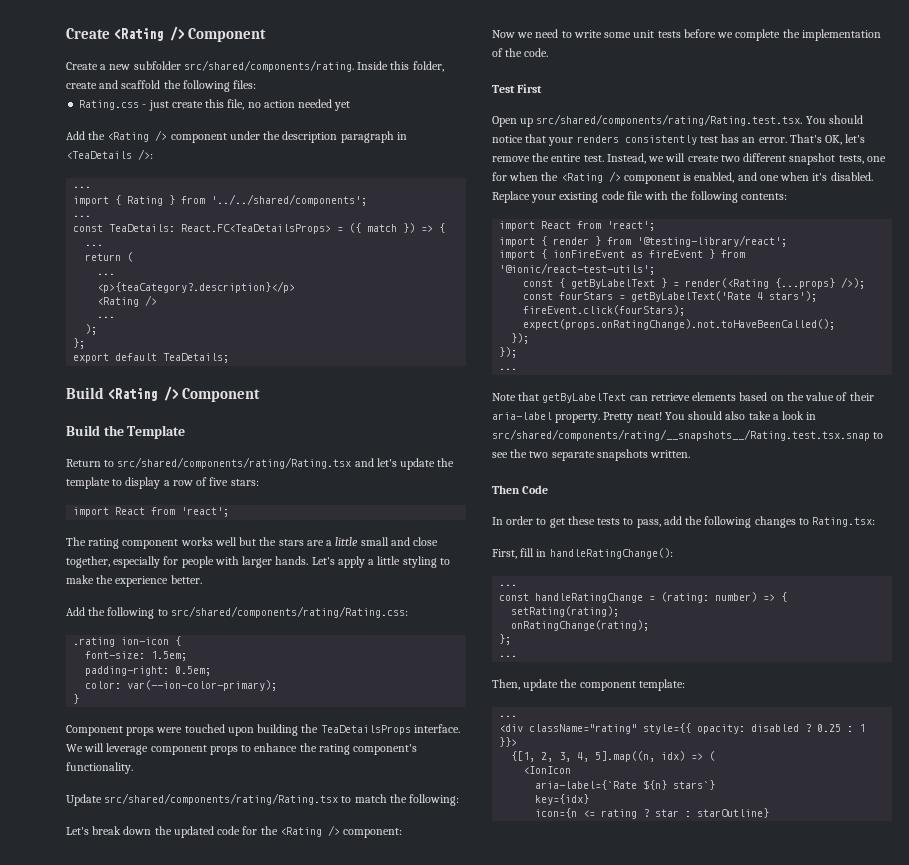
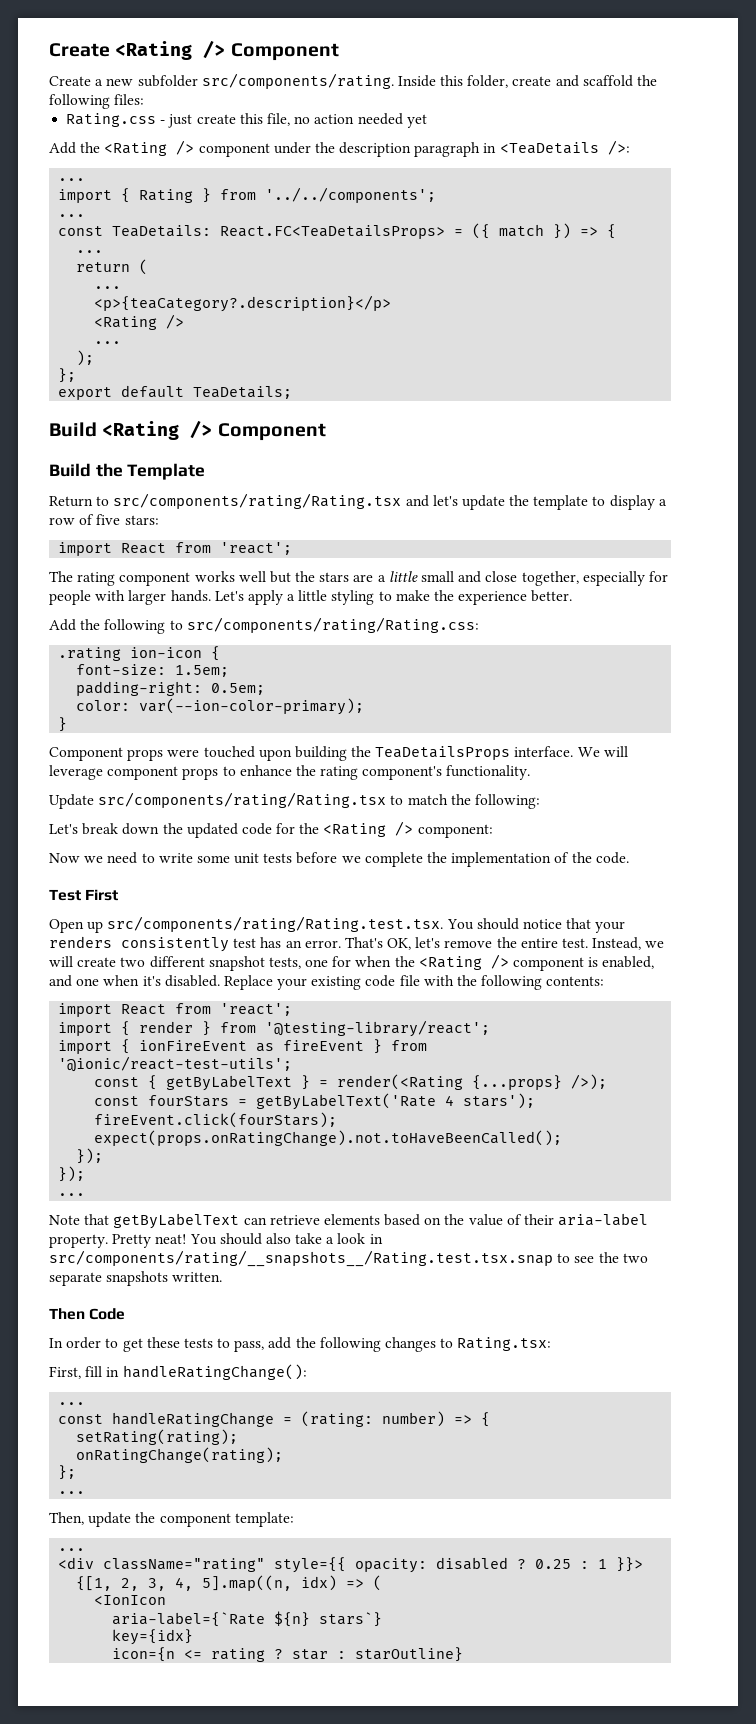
[183,60,354,72] src/shared/components/rating. -> [201,73,394,89] src/components/rating.
[211,194,368,206] '../../shared/components'; -> [265,187,437,203] '../../components';
[117,457,352,469] src/shared/components/rating/Rating.tsx -> [113,493,402,509] src/components/rating/Rating.tsx
[170,606,408,618] src/shared/components/rating/Rating.css: -> [186,617,479,633] src/components/rating/Rating.css:
[104,793,339,805] src/shared/components/rating/Rating.tsx -> [98,792,387,808] src/components/rating/Rating.tsx
[536,114,803,126] src/shared/components/rating/Rating.test.tsx. -> [107,916,444,932] src/components/rating/Rating.test.tsx.
[492,429,870,441] src/shared/components/rating/__snapshots__/Rating.test.tsx.snap -> [49,1250,553,1267] src/components/rating/__snapshots__/Rating.test.tsx.snap

